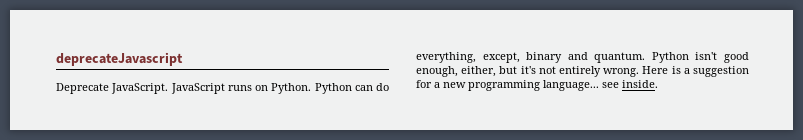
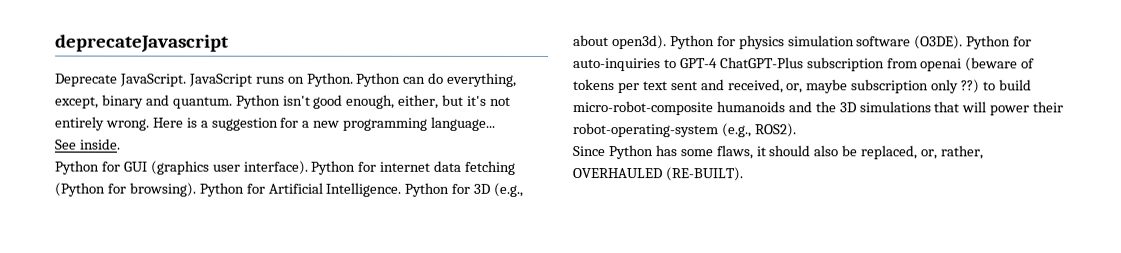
[602,82,619,88] see -> [54,139,76,150] // See
(658, 84) none -> [54,160,516,175] [54,182,524,197] [573,35,1033,50] [573,57,1036,72] [573,79,1032,94] [573,101,1065,116] [572,123,797,138] [572,145,984,160] [572,167,743,182] // Python for GUI (graphics user interface). Python for internet data fetching (Python for browsing). Python for Artificial Intelligence. Python for 3D (e.g., about open3d). Python for physics simulation software (O3DE). Python for auto-inquiries to GPT-4 ChatGPT-Plus subscription from openai (beware of tokens per text sent and received, or, maybe subscription only ??) to build micro-robot-composite humanoids and the 3D simulations that will power their robot-operating-system (e.g., ROS2). // Since Python has some flaws, it should also be replaced, or, rather, OVERHAULED (RE-BUILT).

